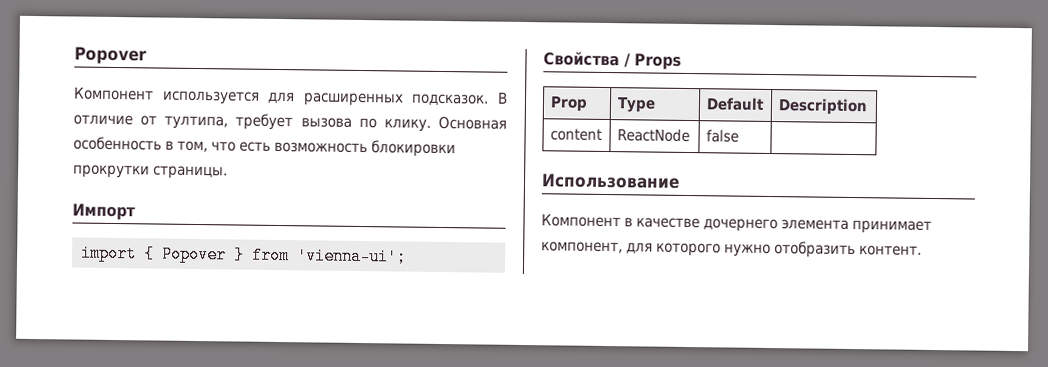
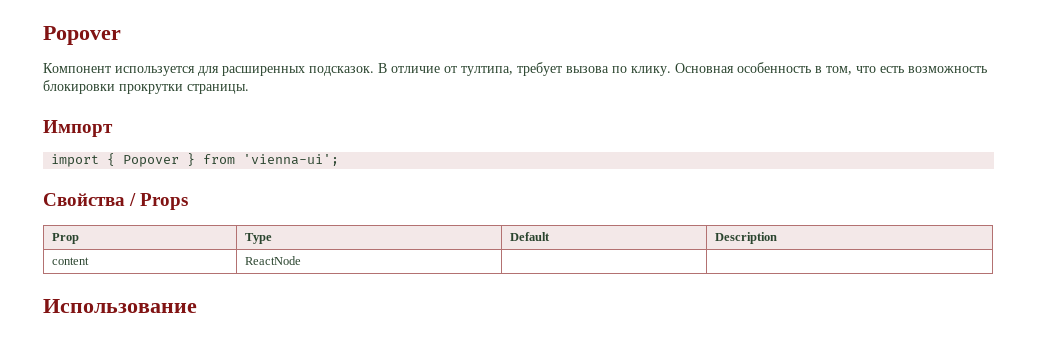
[705,129,739,143] false -> (301, 260) none
[541,214,932,234] [541,241,922,259] // Компонент в качестве дочернего элемента принимает компонент, для которого нужно отобразить контент. -> (197, 306) none

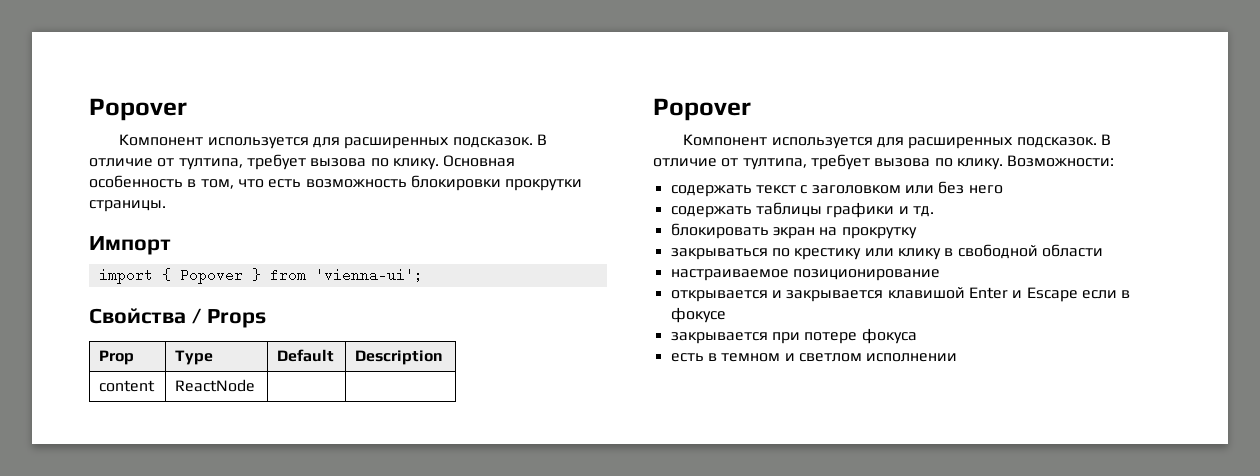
[43,299,197,313] Использование -> [653,98,751,121] [683,134,1111,149] [653,154,1115,170] [670,181,1003,197] [670,202,934,218] [670,223,917,239] [670,244,1103,260] [670,269,940,281] [670,287,1131,302] [670,307,726,323] [670,328,917,344] [670,353,958,362] Popover // Компонент используется для расширенных подсказок. В отличие от тултипа, требует вызова по клику. Возможности: // содержать текст с заголовком или без него // содержать таблицы графики и тд. // блокировать экран на прокрутку // закрываться по крестику или клику в свободной области // настраиваемое позиционирование // открывается и закрывается клавишой Enter и Escape если в фокусе // закрывается при потере фокуса // есть в темном и светлом исполнении

